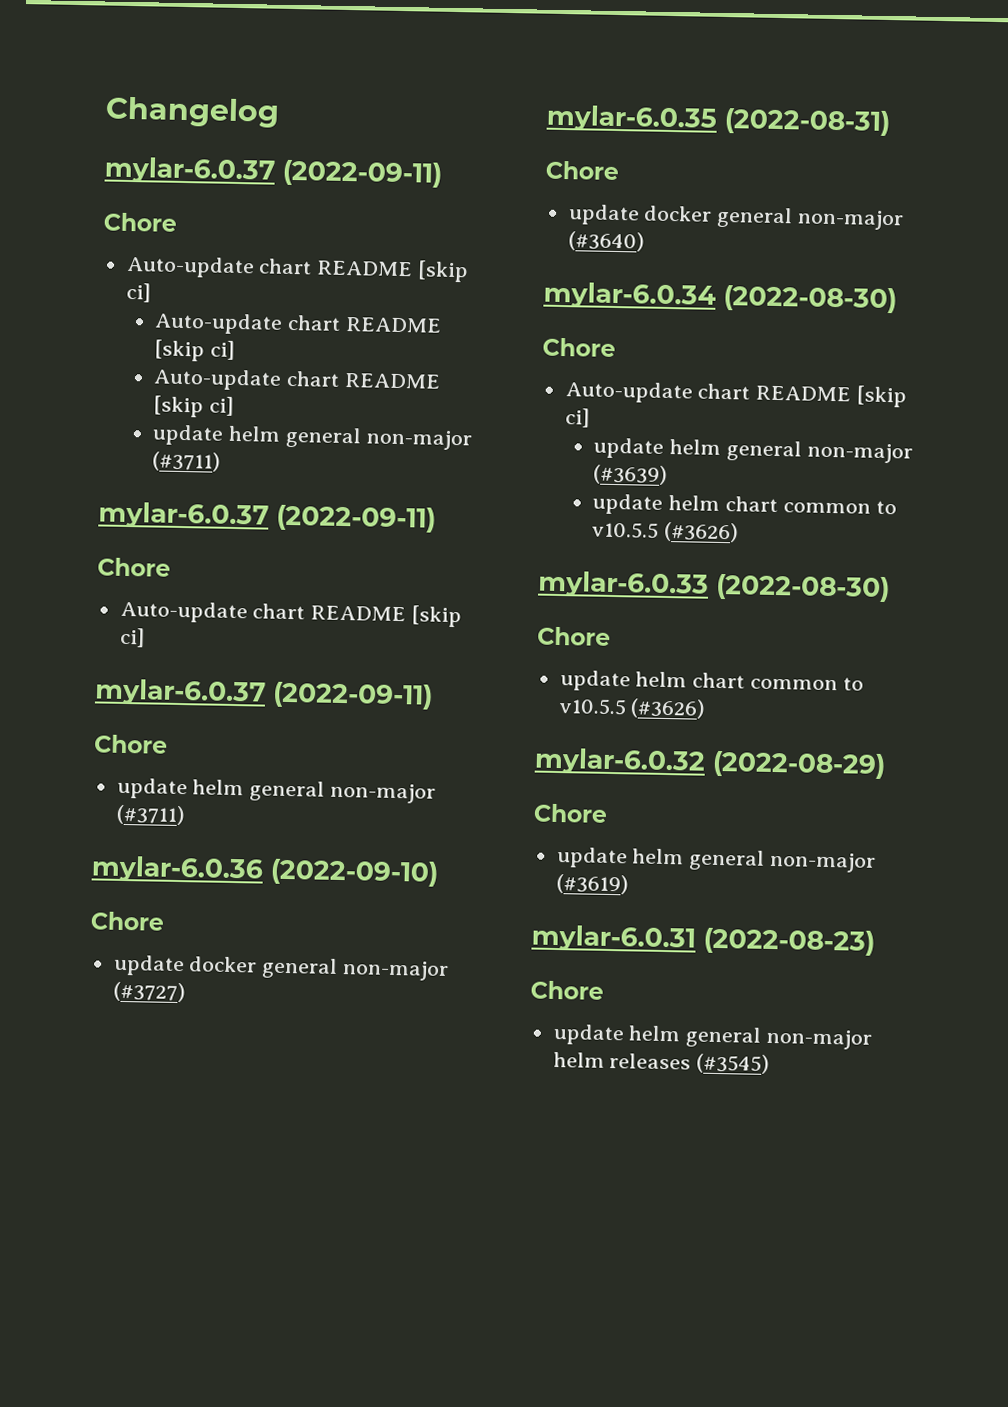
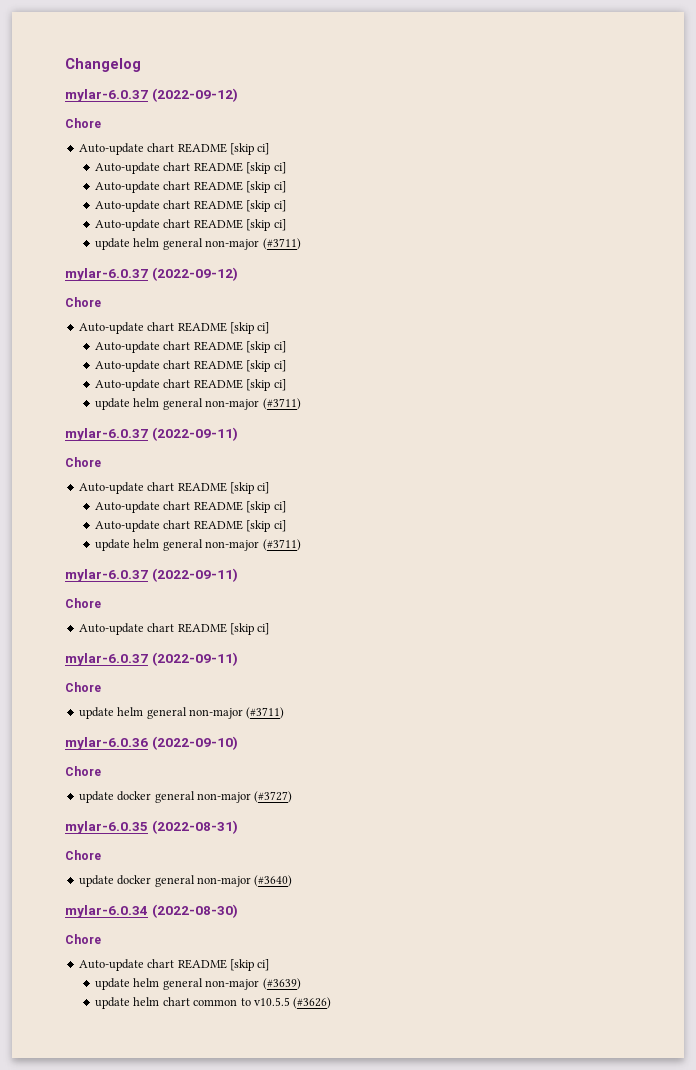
(280, 112) none -> [65,88,238,102] [65,118,101,128] [78,143,270,155] [95,162,286,174] [95,181,286,193] [95,200,286,212] [95,219,286,231] [95,238,301,250] [65,267,238,281] [65,297,101,307] [78,322,270,334] [95,341,286,353] [95,360,286,372] [95,379,286,391] [95,398,301,410] // mylar-6.0.37 (2022-09-12) // Chore // Auto-update chart README [skip ci] // Auto-update chart README [skip ci] // Auto-update chart README [skip ci] // Auto-update chart README [skip ci] // Auto-update chart README [skip ci] // update helm general non-major (#3711) // mylar-6.0.37 (2022-09-12) // Chore // Auto-update chart README [skip ci] // Auto-update chart README [skip ci] // Auto-update chart README [skip ci] // Auto-update chart README [skip ci] // update helm general non-major (#3711)
[538,570,890,603] [537,626,611,646] [559,670,864,692] [558,698,707,719] [534,747,886,780] [533,803,608,823] [555,846,877,873] [555,873,629,895] [531,924,875,956] [530,980,604,1000] [552,1023,874,1050] [552,1051,771,1074] // mylar-6.0.33 (2022-08-30) // Chore // update helm chart common to v10.5.5 (#3626) // mylar-6.0.32 (2022-08-29) // Chore // update helm general non-major (#3619) // mylar-6.0.31 (2022-08-23) // Chore // update helm general non-major helm releases (#3545) -> (332, 1003) none

